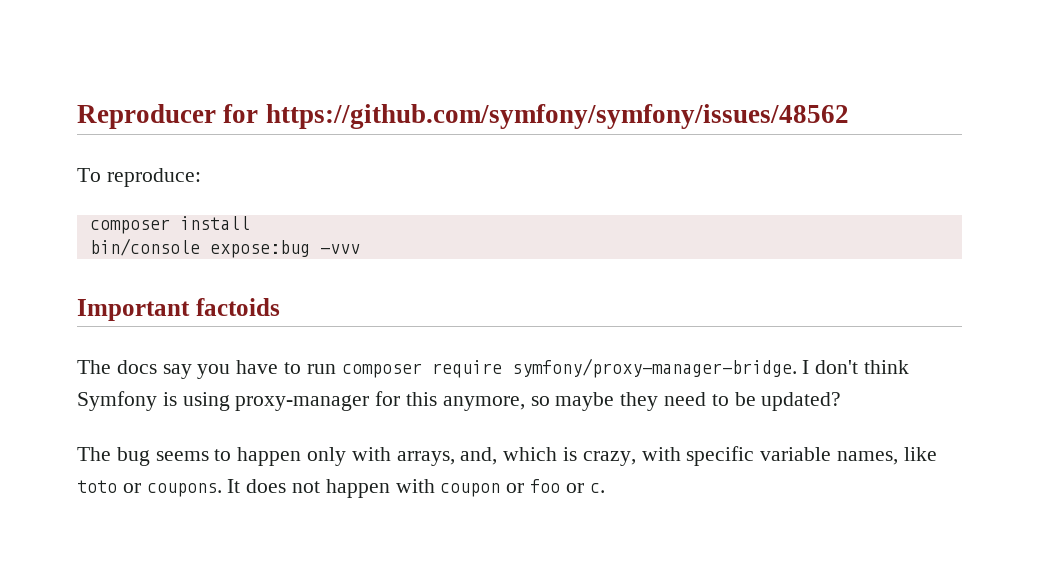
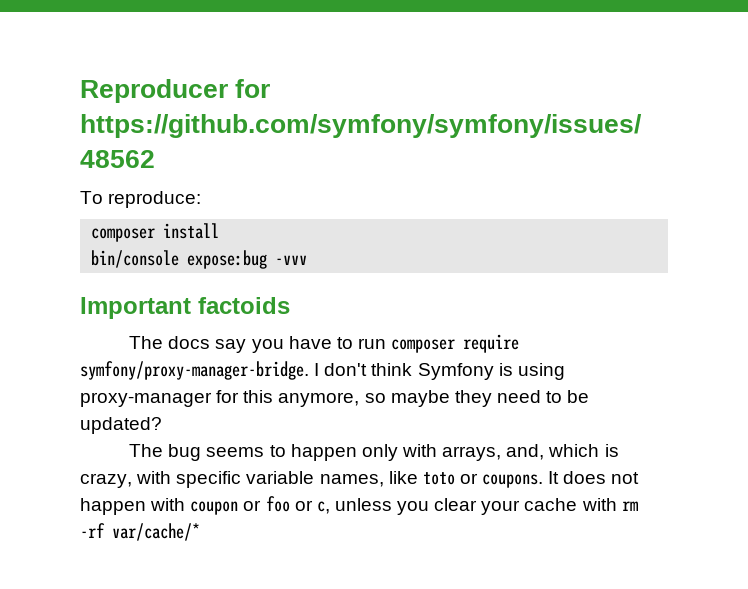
[589,483,605,493] c. -> [316,498,638,515] [80,523,200,541] c, unless you clear your cache with rm -rf var/cache/*

